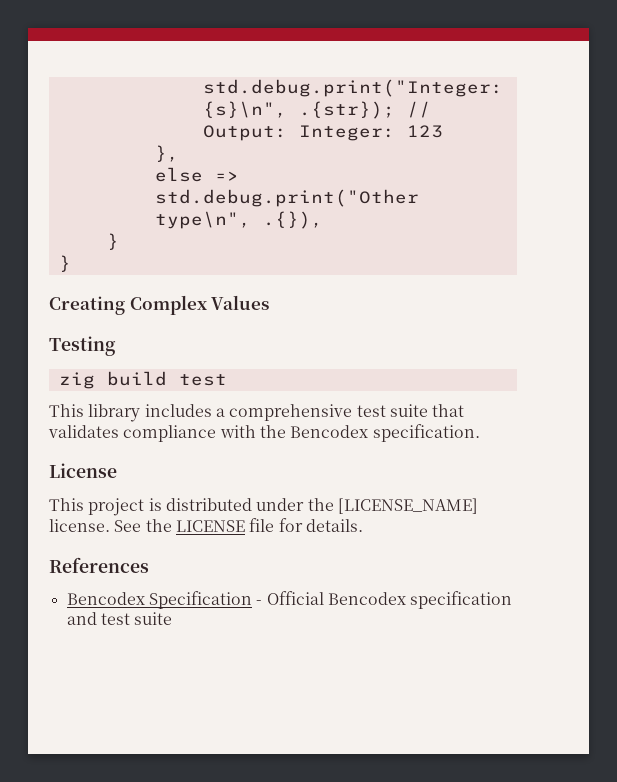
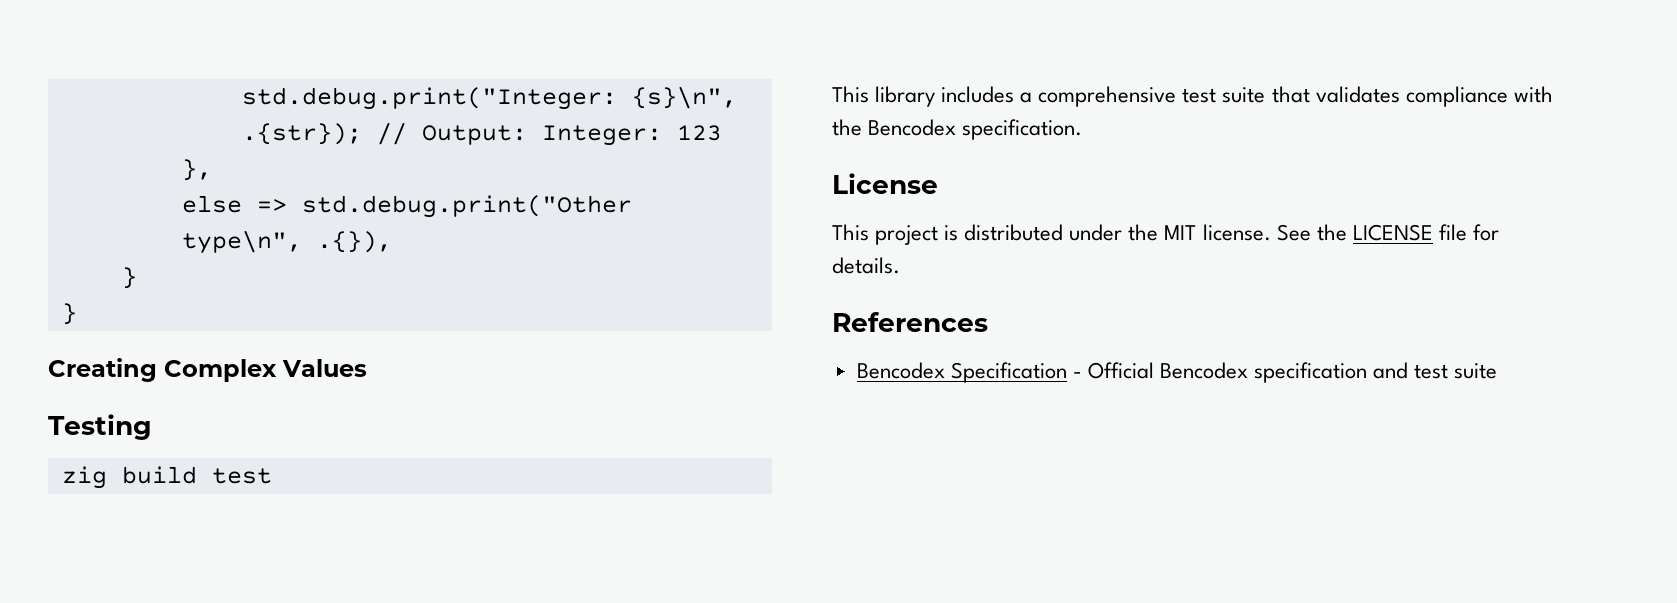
[337,498,478,514] [LICENSE_NAME] -> [1164,225,1197,240] MIT

